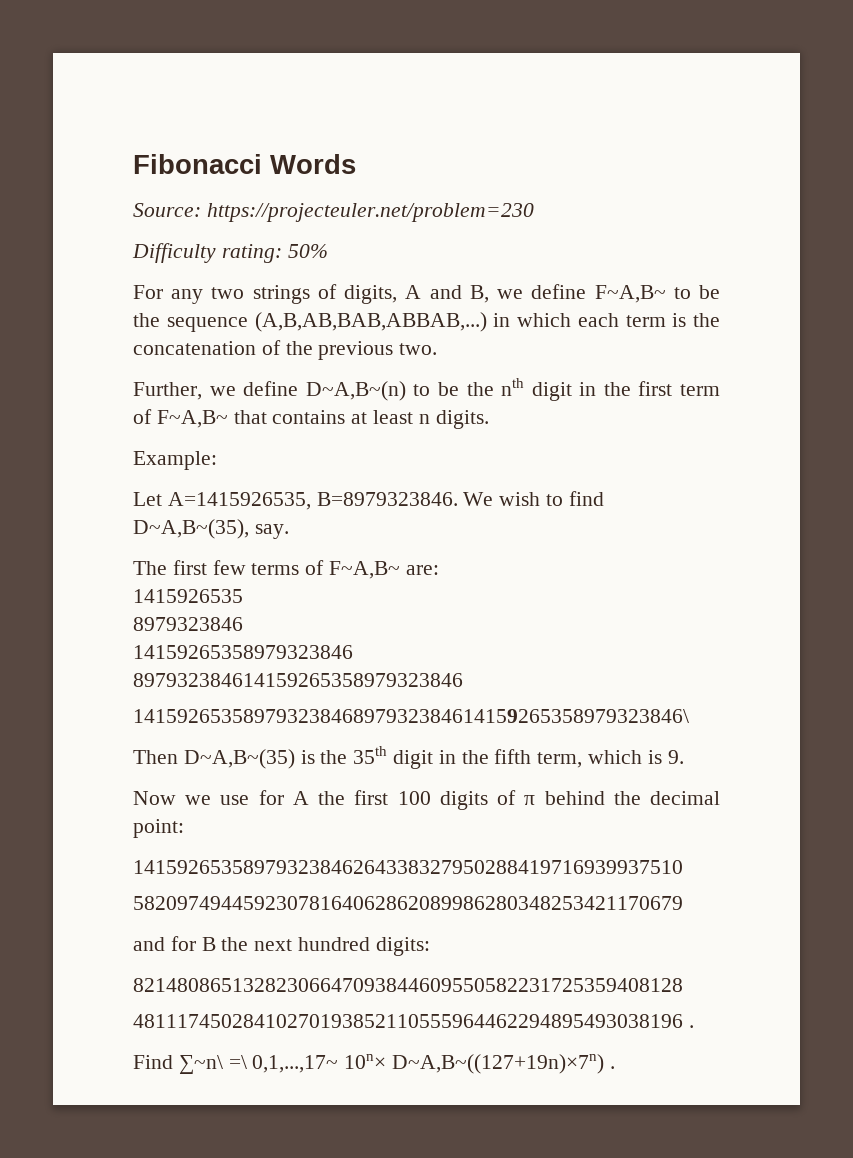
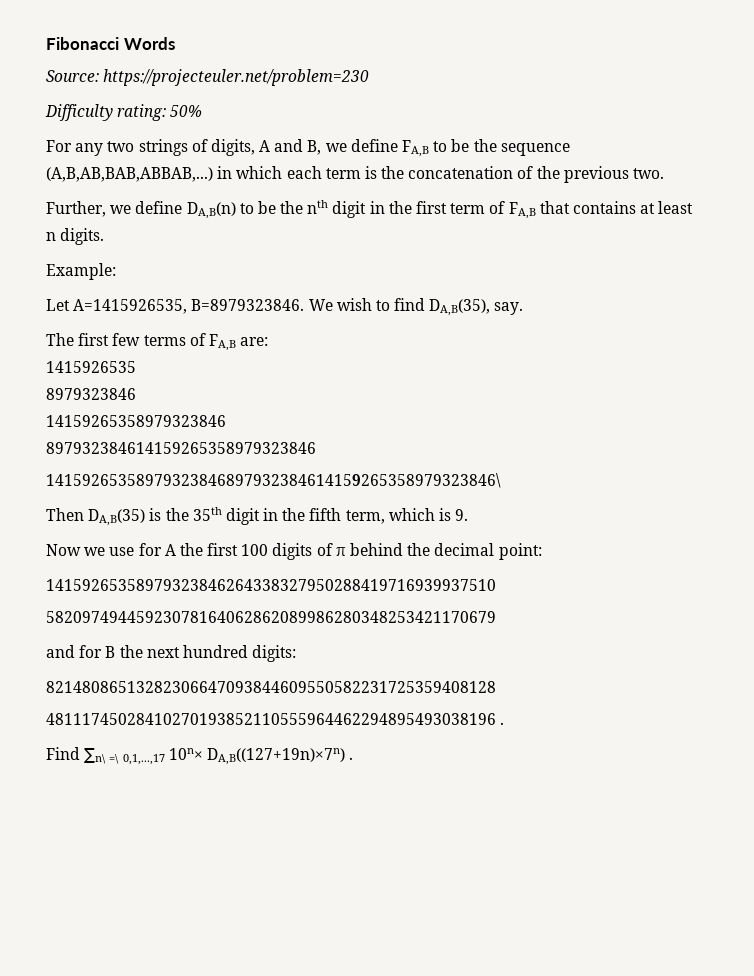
[594,285,666,303] F~A,B~ -> [402,140,430,157] FA,B
[305,381,406,401] D~A,B~(n) -> [186,202,236,219] DA,B(n)
[156,410,228,428] F~A,B~ -> [508,202,536,219] FA,B
[133,519,249,539] D~A,B~(35), -> [429,299,491,316] DA,B(35),
[329,561,401,579] F~A,B~ -> [208,334,236,351] FA,B
[183,749,295,769] D~A,B~(35) -> [88,509,146,526] DA,B(35)
[178,1054,605,1074] ∑~n\ =\ 0,1,...,17~ 10n× D~A,B~((127+19n)×7n) -> [84,748,345,765] ∑n\ =\ 0,1,...,17 10n× DA,B((127+19n)×7n)

